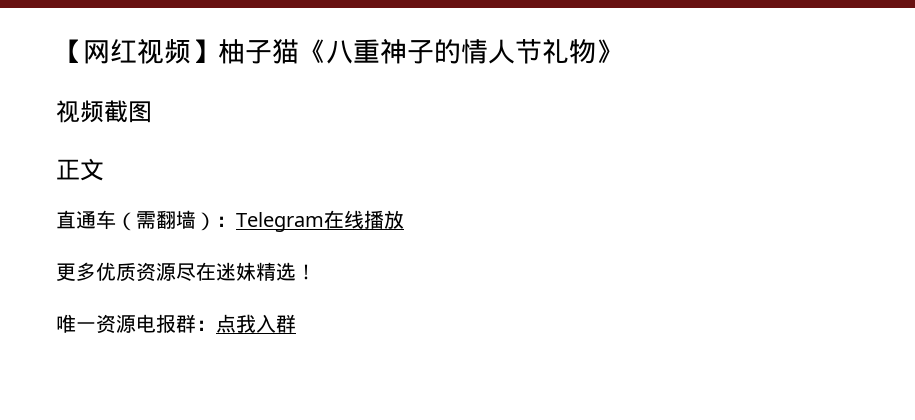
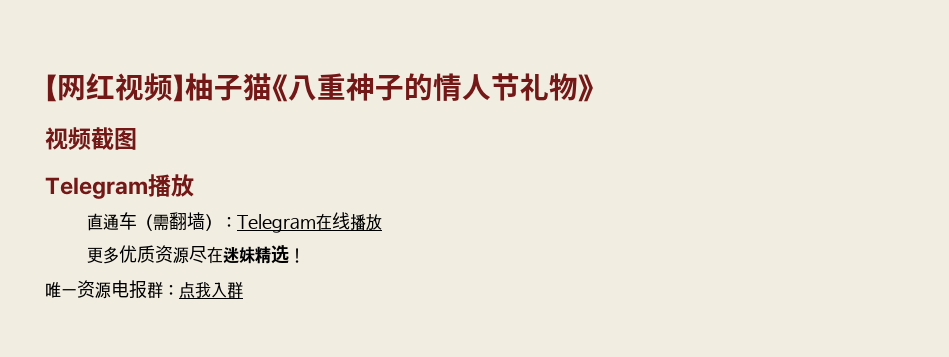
[56,158,104,181] 正文 -> [45,174,194,199] Telegram播放

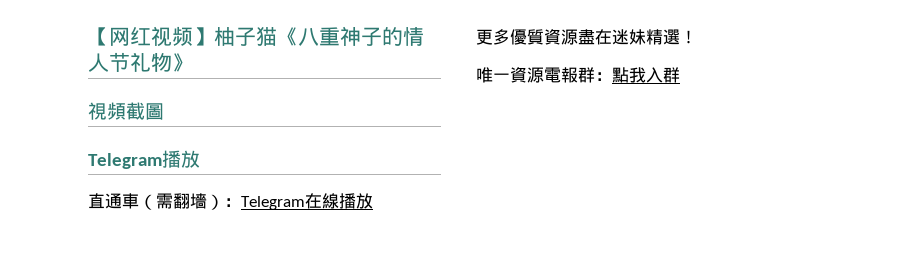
[45,127,137,150] 视频截图 -> [88,102,164,120] 視頻截圖
[118,212,205,231] 车（需翻墙 -> [122,193,207,210] 車（需翻墻
[331,212,350,230] 线 -> [322,193,339,209] 線
[118,245,207,264] 优质资源尽 -> [510,29,595,45] 優質資源盡
[270,245,289,264] 选 -> [663,29,680,45] 選
[77,280,195,299] 资源电报群：点 -> [510,67,629,83] 資源電報群：點

